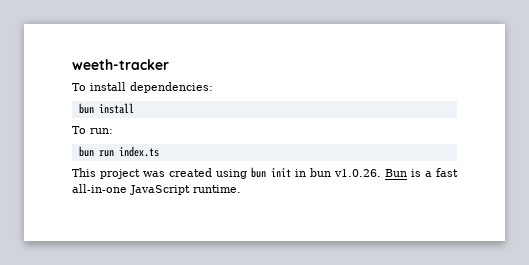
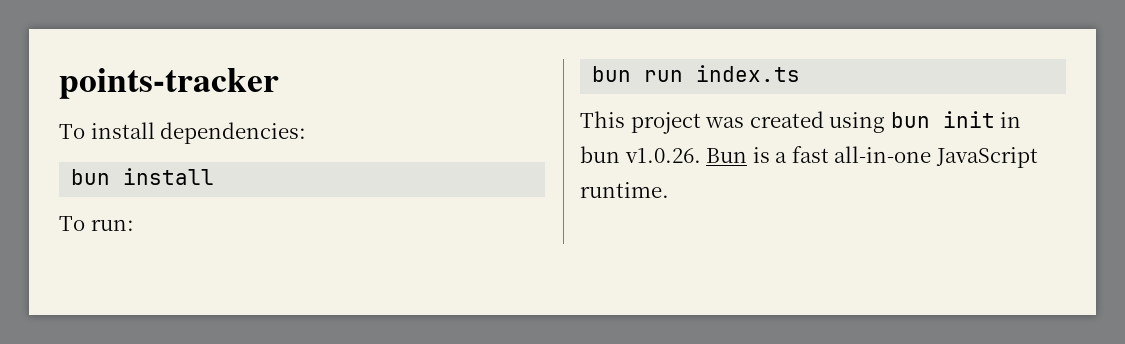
[72,59,169,70] weeth-tracker -> [59,68,279,99] points-tracker

